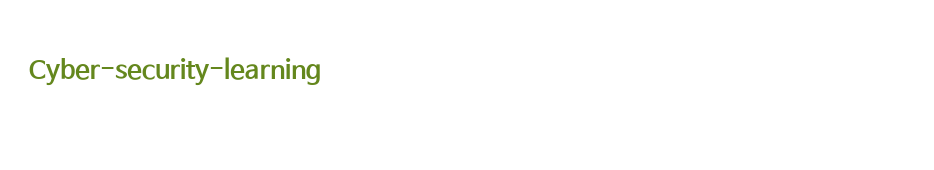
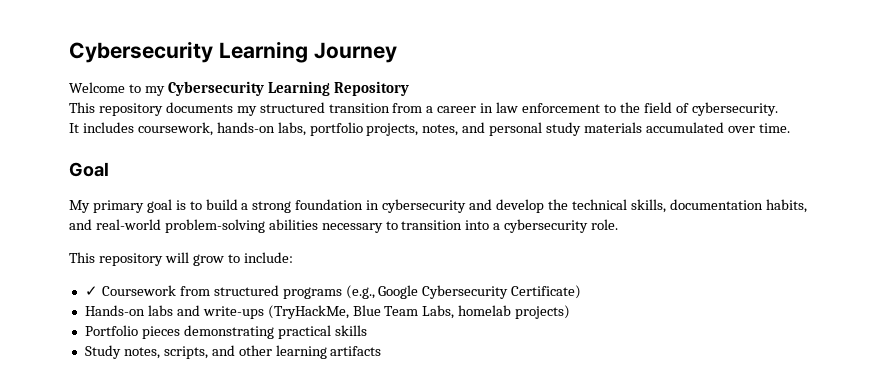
[29,57,321,86] Cyber-security-learning -> [69,41,397,63] [69,81,409,96] [69,102,778,116] [69,122,790,136] [69,162,109,177] [69,199,807,213] [69,219,619,233] [69,252,293,266] [84,285,582,299] [84,305,571,319] [84,325,367,339] [84,345,382,359] Cybersecurity Learning Journey // Welcome to my Cybersecurity Learning Repository // This repository documents my structured transition from a career in law enforcement to the field of cybersecurity. // It includes coursework, hands-on labs, portfolio projects, notes, and personal study materials accumulated over time. // Goal // My primary goal is to build a strong foundation in cybersecurity and develop the technical skills, documentation habits, and real-world problem-solving abilities necessary to transition into a cybersecurity role. // This repository will grow to include: // ✓ Coursework from structured programs (e.g., Google Cybersecurity Certificate) // Hands-on labs and write-ups (TryHackMe, Blue Team Labs, homelab projects) // Portfolio pieces demonstrating practical skills // Study notes, scripts, and other learning artifacts

